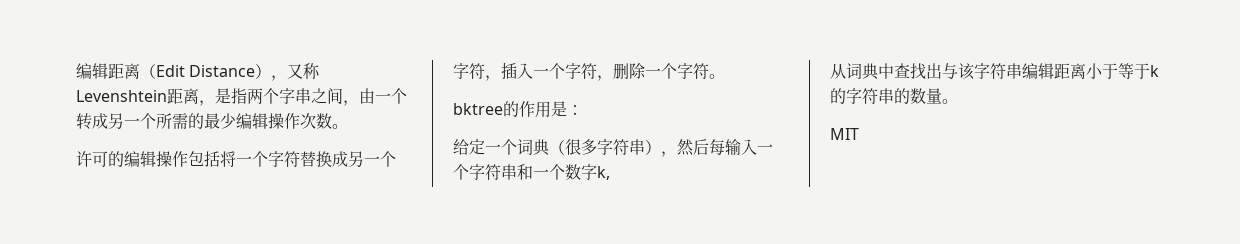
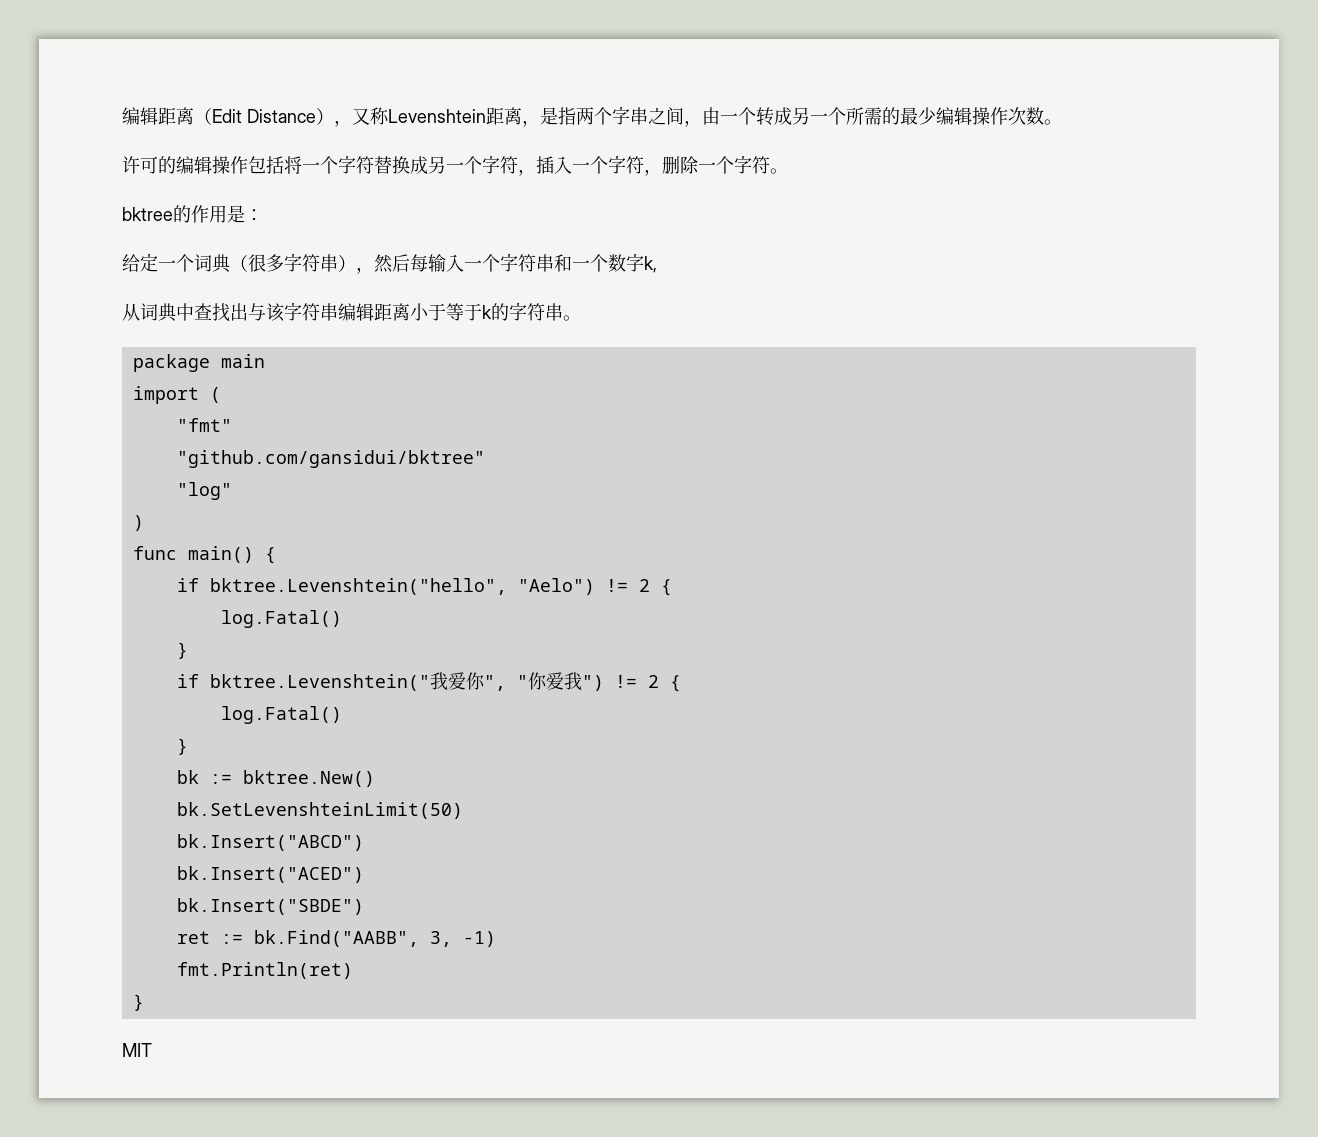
[894,88,958,104] 的数量。 -> [563,315,581,321] [132,354,265,372] [132,386,221,404] [176,418,232,432] [176,450,485,468] [176,482,232,500] [132,515,144,531] [132,546,276,564] [176,578,672,596] [220,610,342,628] [176,642,188,659] [176,672,681,692] [220,706,342,724] [176,738,188,755] [176,770,375,787] [176,802,463,819] [176,834,364,851] [176,866,364,883] [176,898,364,915] [176,930,496,947] [176,962,353,979] [132,994,144,1011] 。 // package main // import ( // "fmt" // "github.com/gansidui/bktree" // "log" // ) // func main() { // if bktree.Levenshtein("hello", "Aelo") != 2 { // log.Fatal() // } // if bktree.Levenshtein("我爱你", "你爱我") != 2 { // log.Fatal() // } // bk := bktree.New() // bk.SetLevenshteinLimit(50) // bk.Insert("ABCD") // bk.Insert("ACED") // bk.Insert("SBDE") // ret := bk.Find("AABB", 3, -1) // fmt.Println(ret) // }

